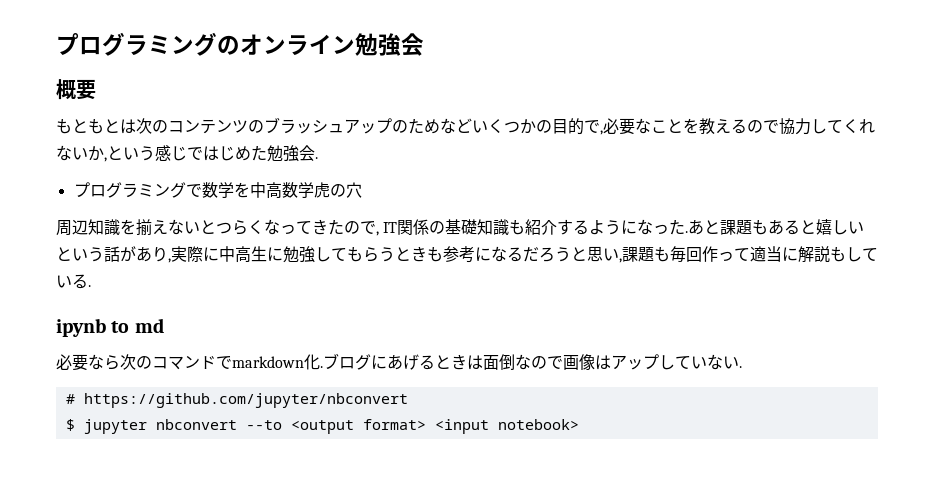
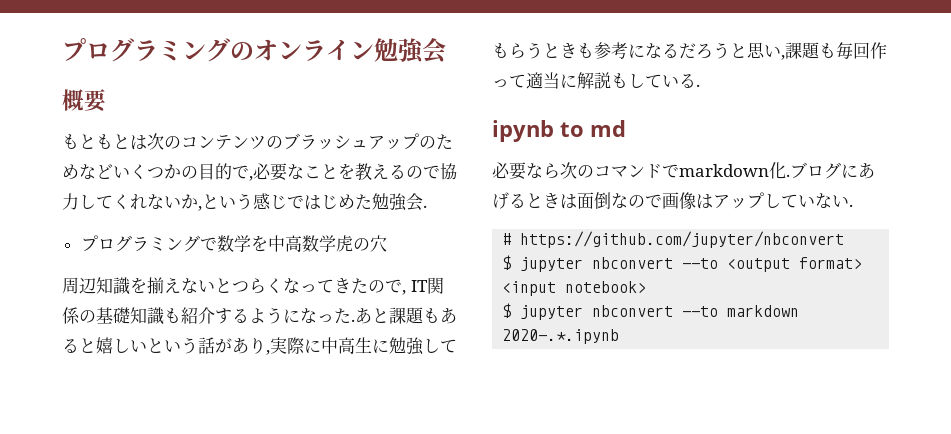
(579, 424) none -> [502,303,800,320] [502,329,620,344] // $ jupyter nbconvert --to markdown 2020-.*.ipynb

